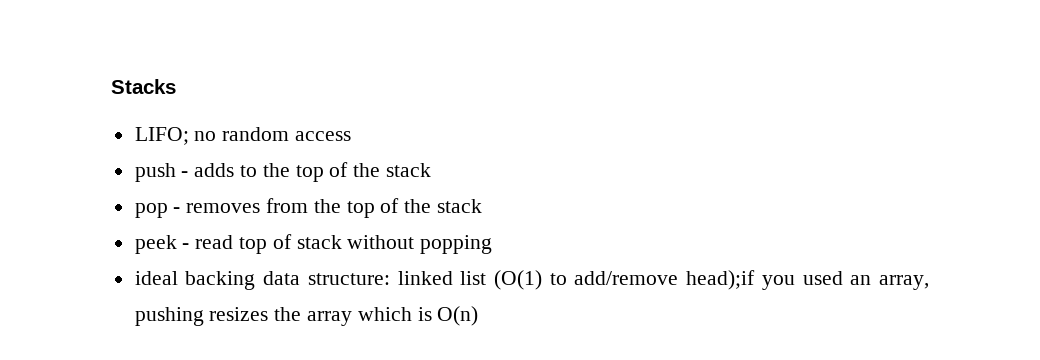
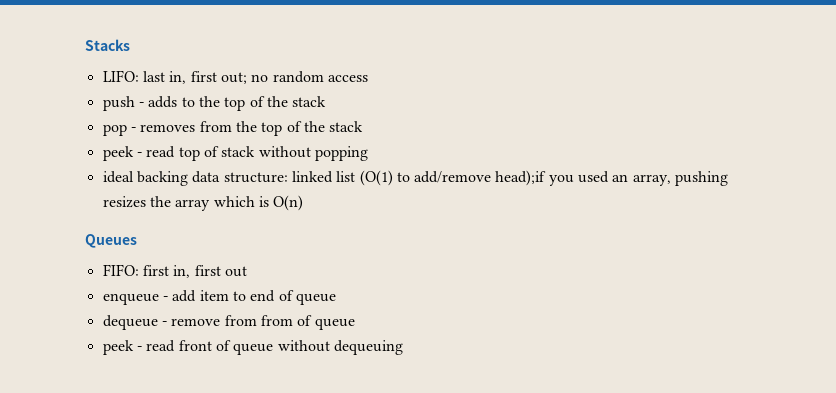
[134,127,189,145] LIFO; -> [102,70,247,84] LIFO: last in, first out;
(479, 316) none -> [85,234,137,248] [102,264,247,278] [102,290,336,305] [102,315,355,330] [102,340,403,355] // Queues // FIFO: first in, first out // enqueue - add item to end of queue // dequeue - remove from from of queue // peek - read front of queue without dequeuing

